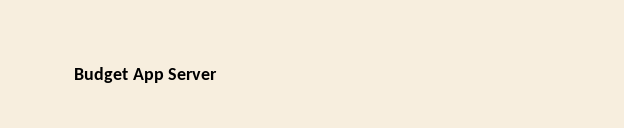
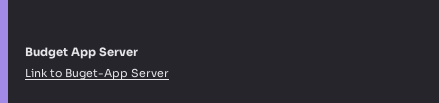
(218, 74) none -> [25,68,169,80] // Link to Buget-App Server

